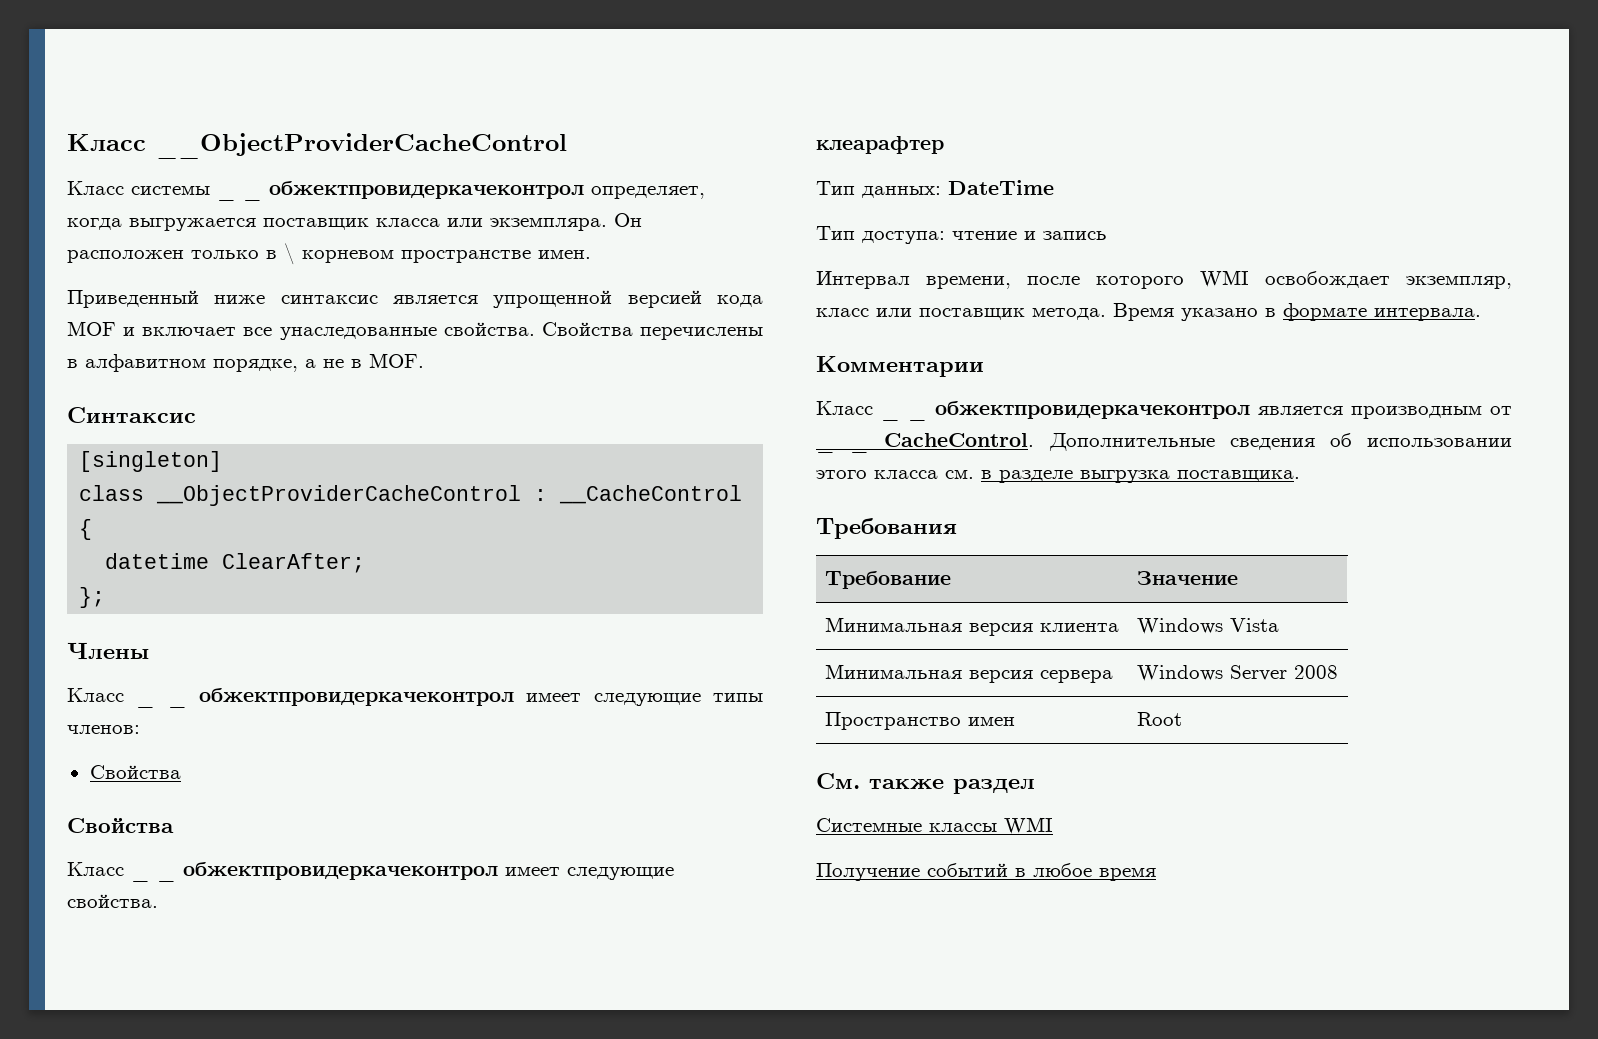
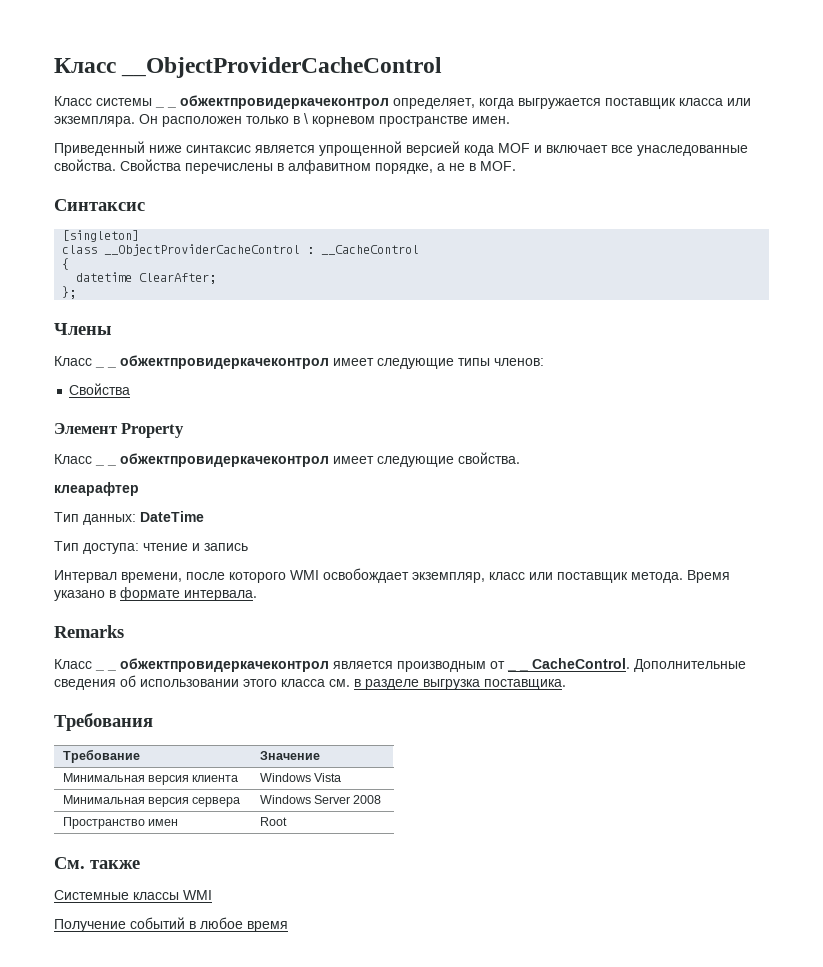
[67,818,174,833] Свойства -> [54,423,185,438] Элемент Property
[816,356,984,377] Комментарии -> [54,625,124,638] Remarks
[953,779,1035,794] раздел -> (140, 864) none

